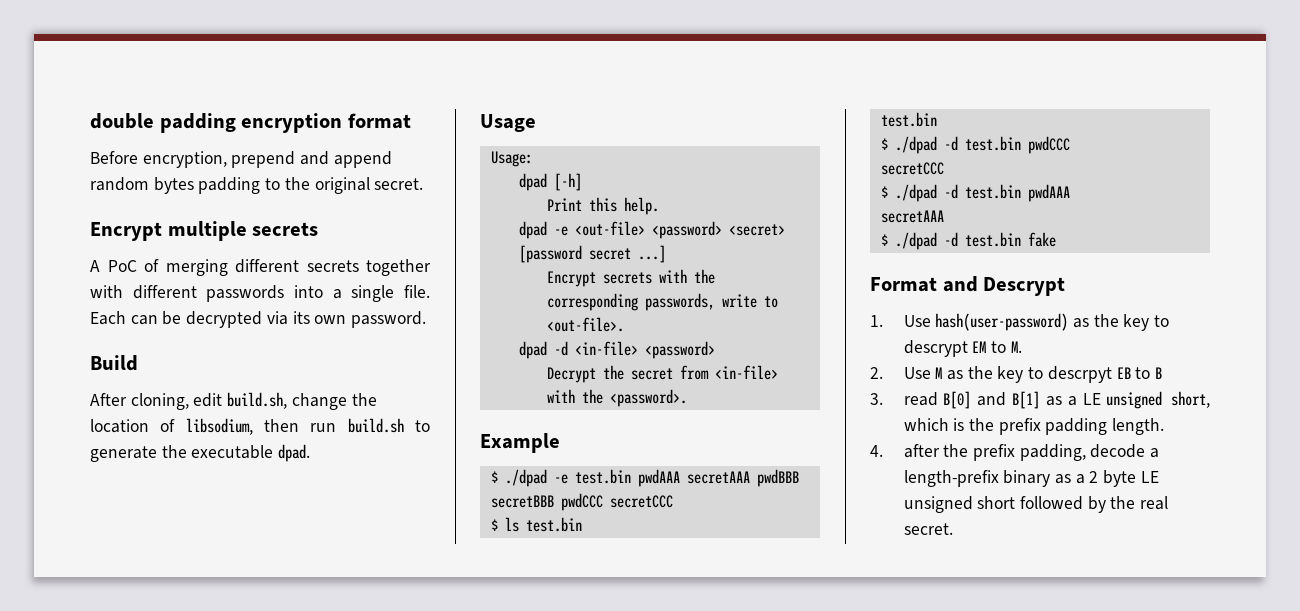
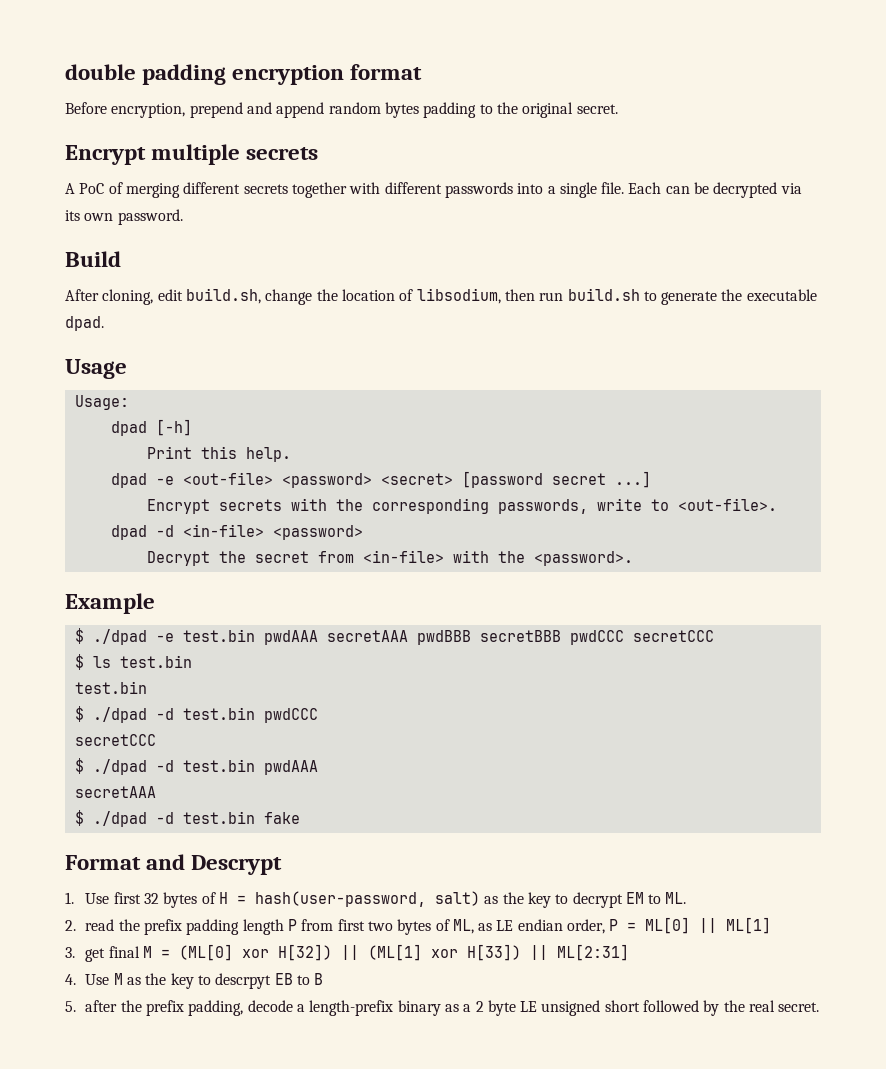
[935,313,1170,331] [903,340,968,357] hash(user-password) as the key to descrypt -> [113,891,623,908] first 32 bytes of H = hash(user-password, salt) as the key to decrypt
[1010,341,1022,353] [870,367,883,379] M. // 2. -> [665,892,687,904] [65,917,772,935] [65,944,629,962] [65,974,76,985] ML. // 2. read the prefix padding length P from first two bytes of ML, as LE endian order, P = ML[0] || ML[1] // 3. get final M = (ML[0] xor H[32]) || (ML[1] xor H[33]) || ML[2:31] // 4.
[870,391,1210,409] [903,418,1165,435] [870,445,883,457] 3. read B[0] and B[1] as a LE unsigned short, which is the prefix padding length. // 4. -> [65,1001,76,1012] 5.

